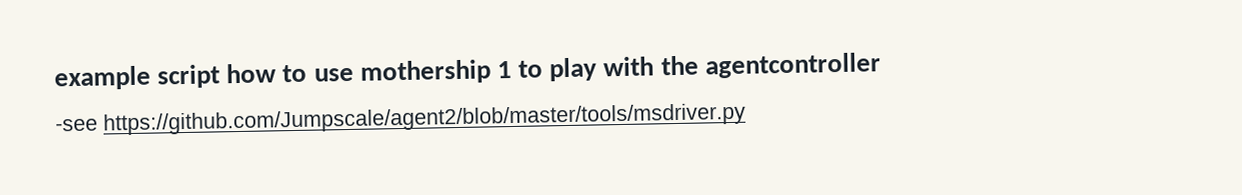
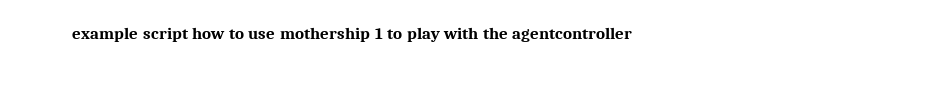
[55,102,746,136] // -see https://github.com/Jumpscale/agent2/blob/master/tools/msdriver.py -> (633, 34) none

